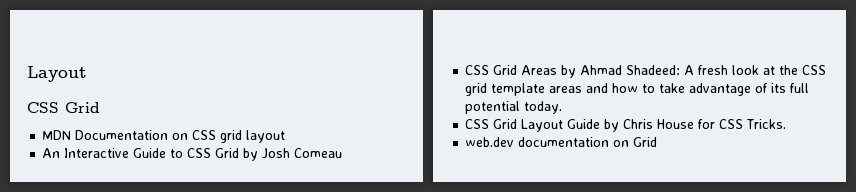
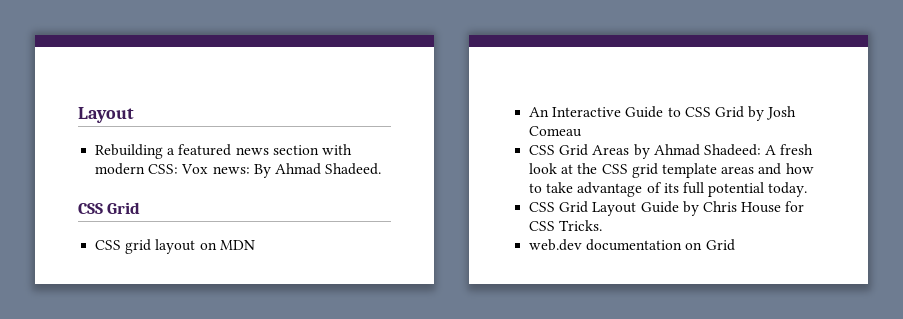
[27,66,87,82] Layout -> [78,107,134,123] [95,144,352,159] [95,163,382,178] Layout // Rebuilding a featured news section with modern CSS: Vox news: By Ahmad Shadeed.
[42,130,189,140] MDN Documentation on -> (141, 208) none
(286, 136) none -> [199,240,255,250] on MDN

